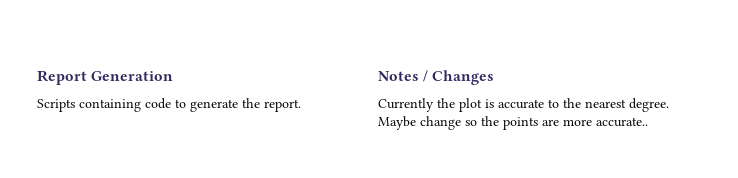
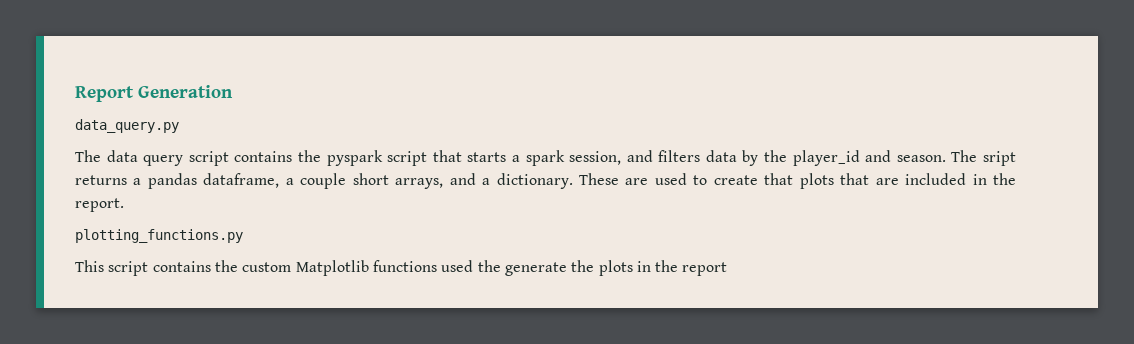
[37,98,301,112] [378,70,495,85] [378,98,669,112] [378,116,648,130] Scripts containing code to generate the report. // Notes / Changes // Currently the plot is accurate to the nearest degree. Maybe change so the points are more accurate.. -> [75,119,179,133] [75,150,1017,166] [75,173,1017,189] [75,198,124,212] [75,229,243,243] [75,260,728,276] data_query.py // The data query script contains the pyspark script that starts a spark session, and filters data by the player_id and season. The sript returns a pandas dataframe, a couple short arrays, and a dictionary. These are used to create that plots that are included in the report. // plotting_functions.py // This script contains the custom Matplotlib functions used the generate the plots in the report

